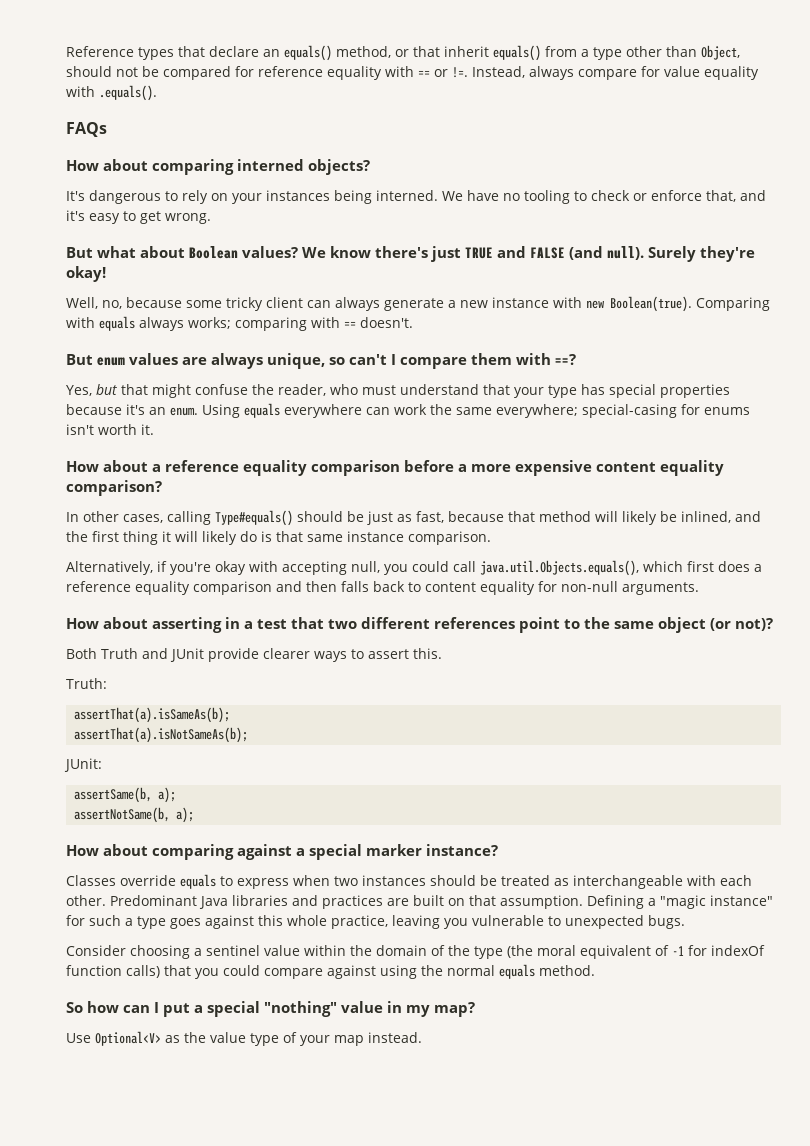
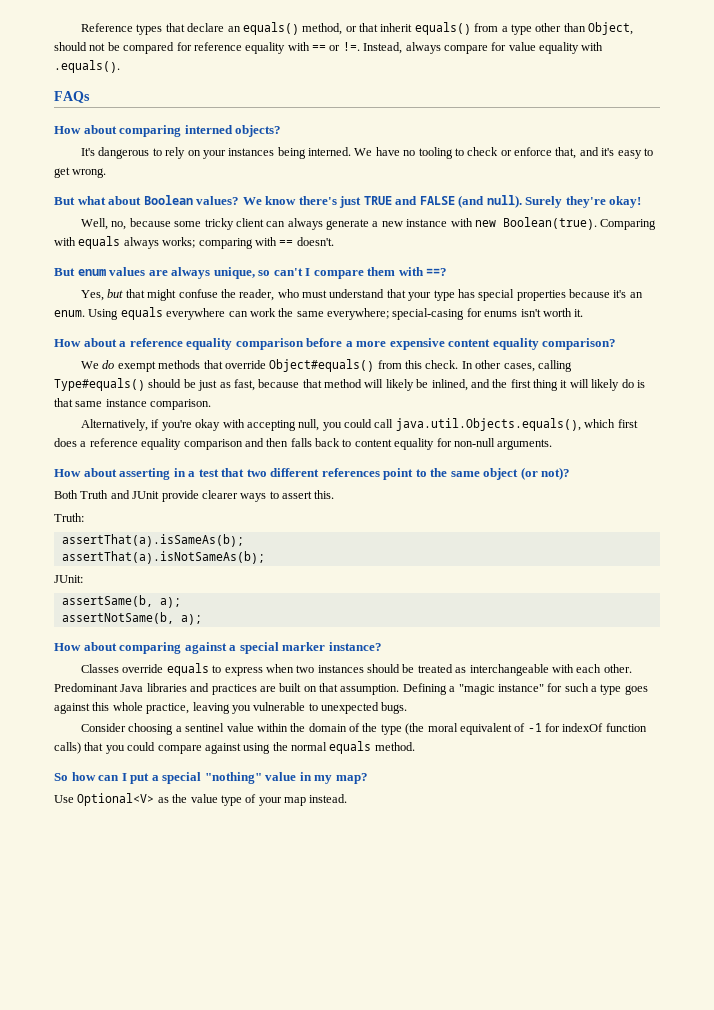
(162, 488) none -> [81,359,459,372] We do exempt methods that override Object#equals() from this check.

